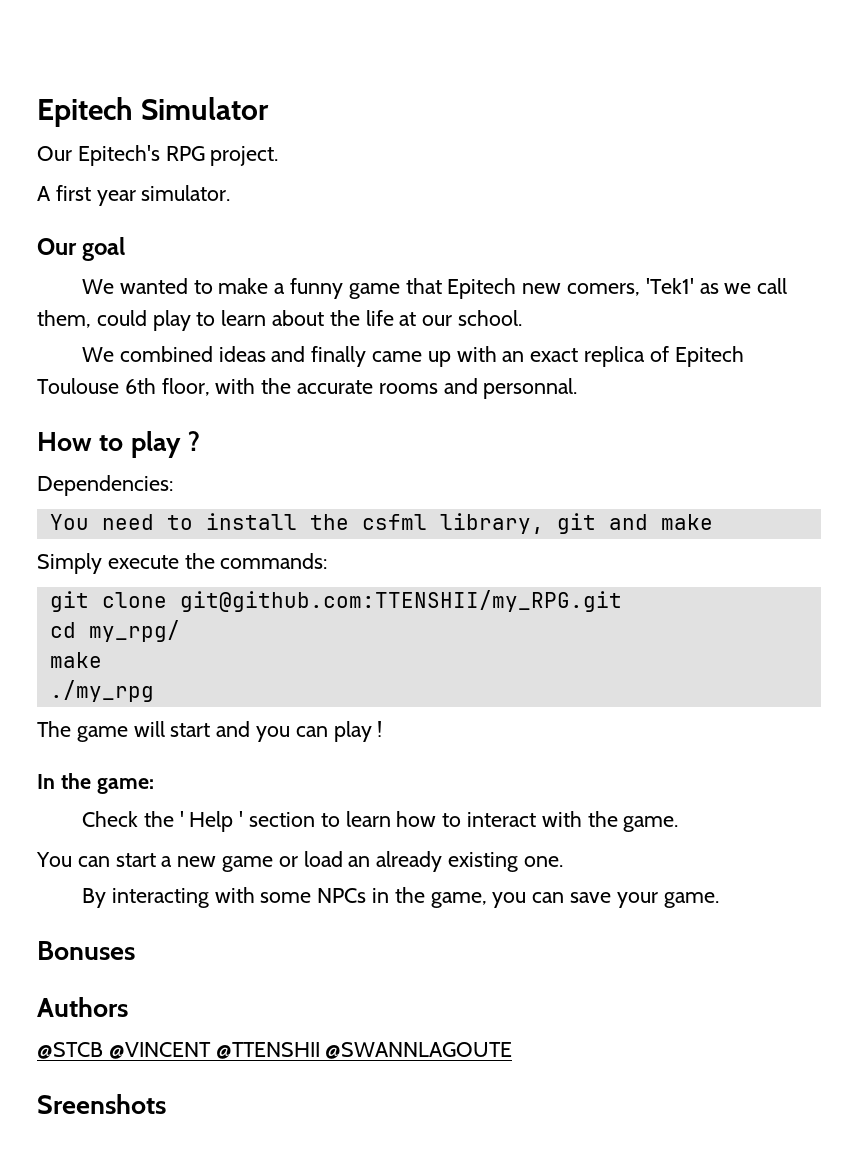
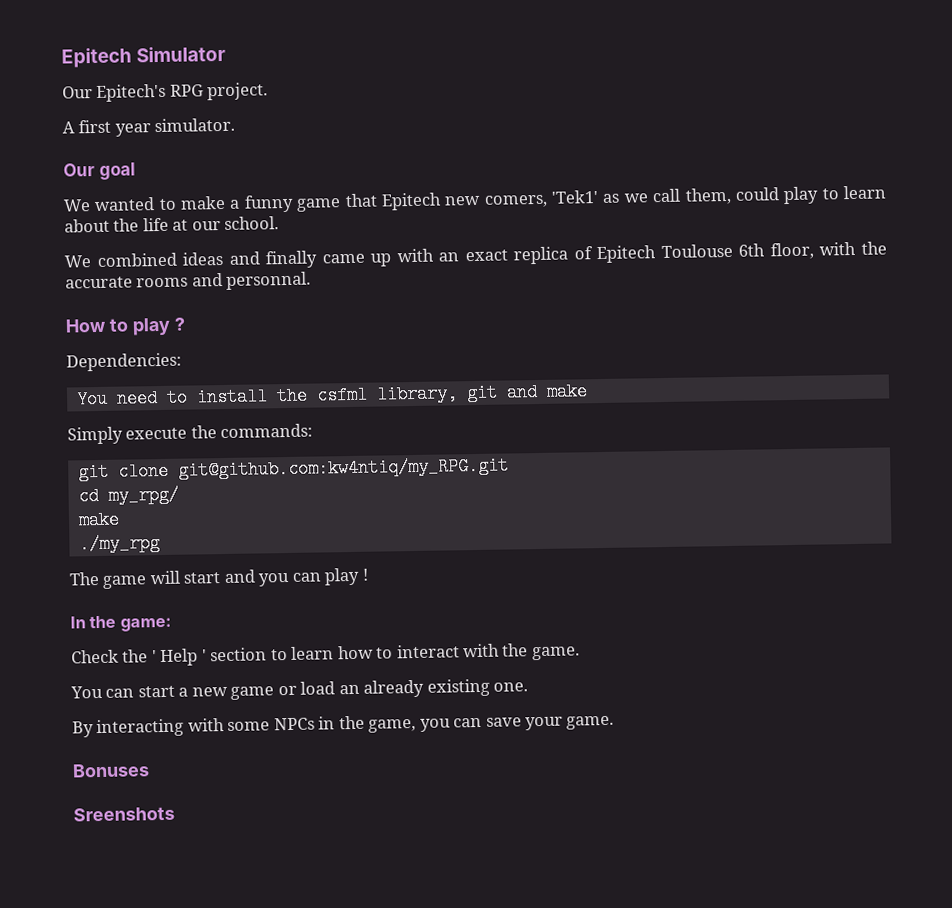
[179,590,622,612] git@github.com:TTENSHII/my_RPG.git -> [177,456,509,480] git@github.com:kw4ntiq/my_RPG.git
[37,997,128,1017] [37,1042,513,1059] // Authors // @STCB @VINCENT @TTENSHII @SWANNLAGOUTE -> (150, 770) none

